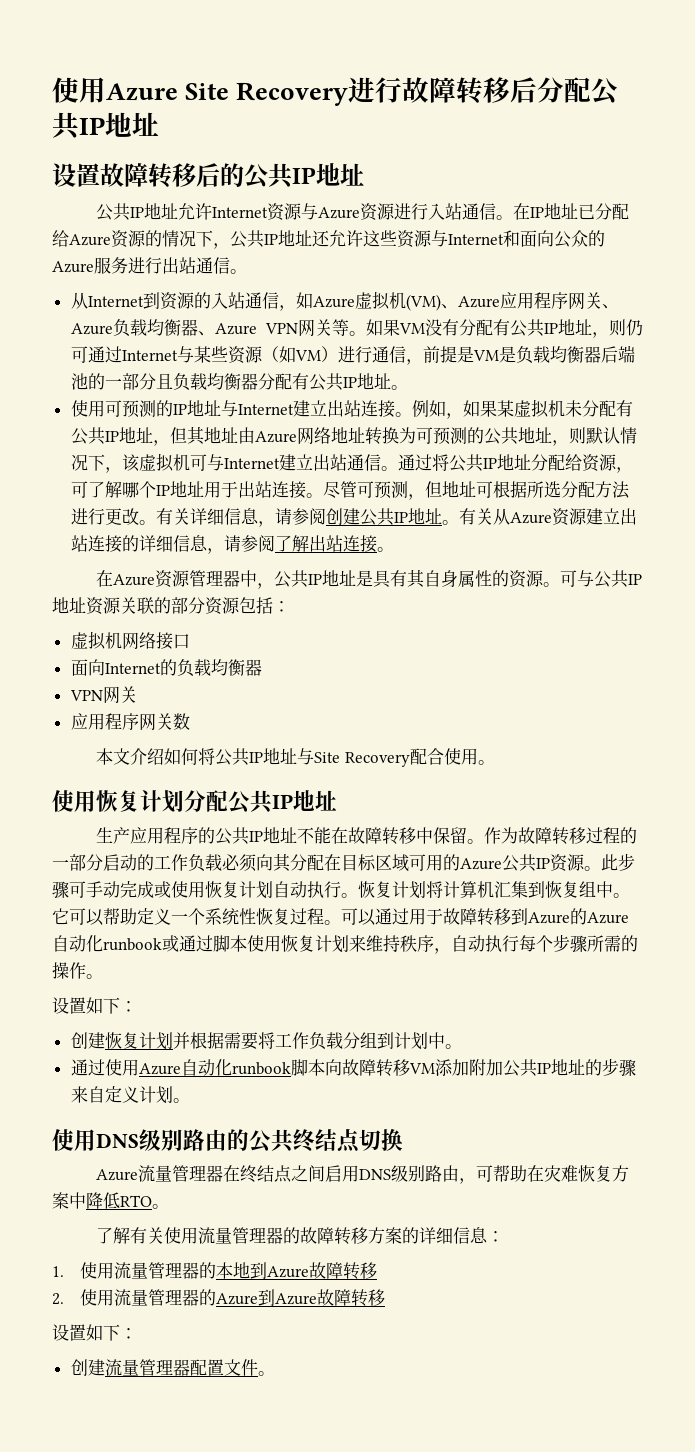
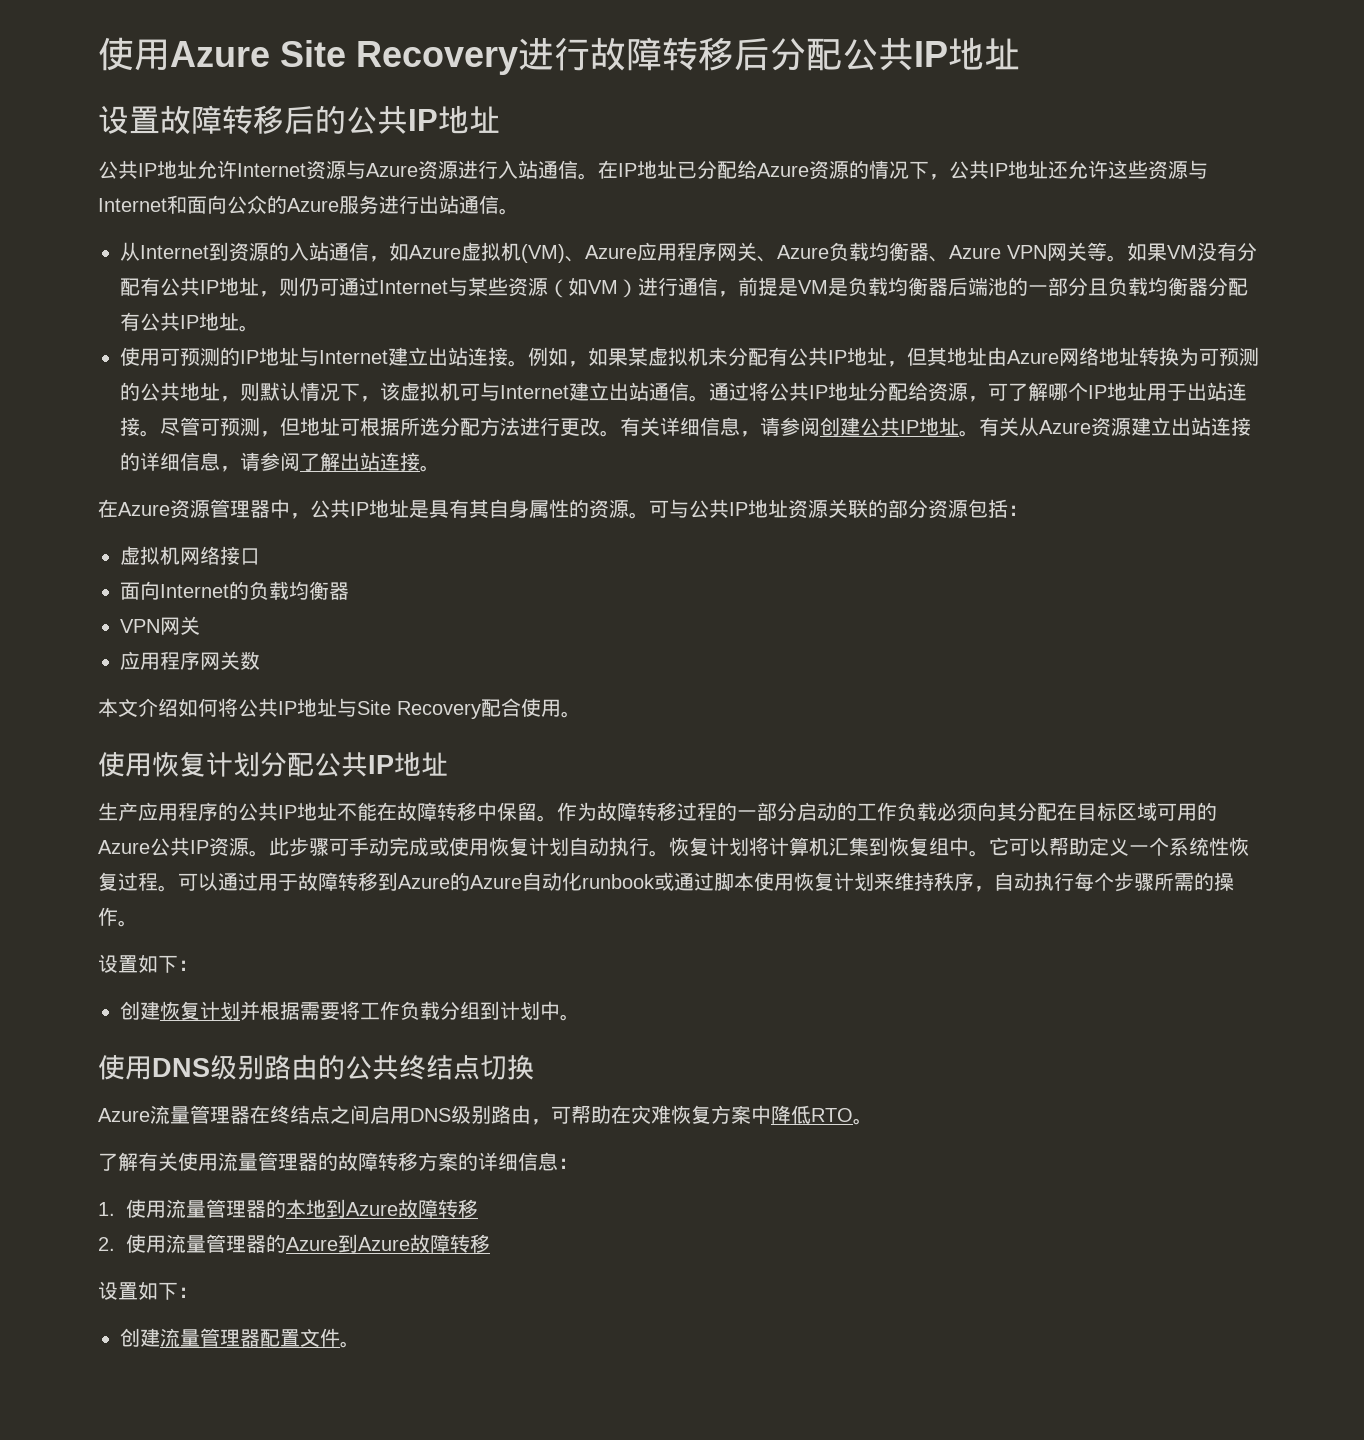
[70,1058,636,1077] [70,1086,190,1104] // 通过使用Azure自动化runbook脚本向故障转移VM添加附加公共IP地址的步骤来自定义计划。 -> (580, 1017) none

